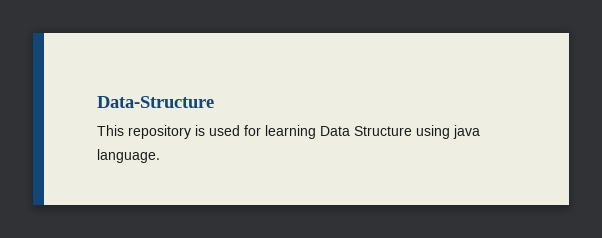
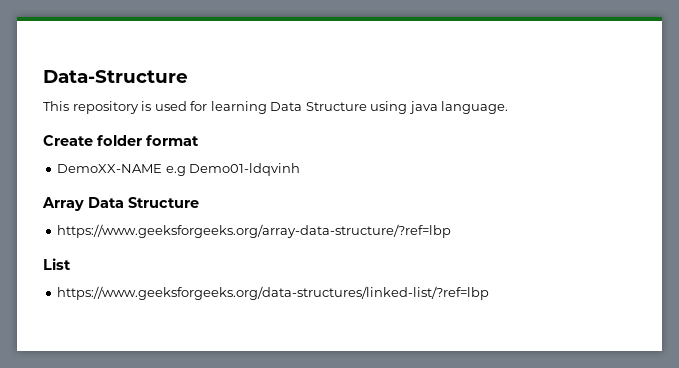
(160, 156) none -> [43,135,199,146] [57,163,301,176] [42,197,199,211] [57,224,452,238] [43,258,71,270] [57,286,490,300] // Create folder format // DemoXX-NAME e.g Demo01-ldqvinh // Array Data Structure // https://www.geeksforgeeks.org/array-data-structure/?ref=lbp // List // https://www.geeksforgeeks.org/data-structures/linked-list/?ref=lbp

